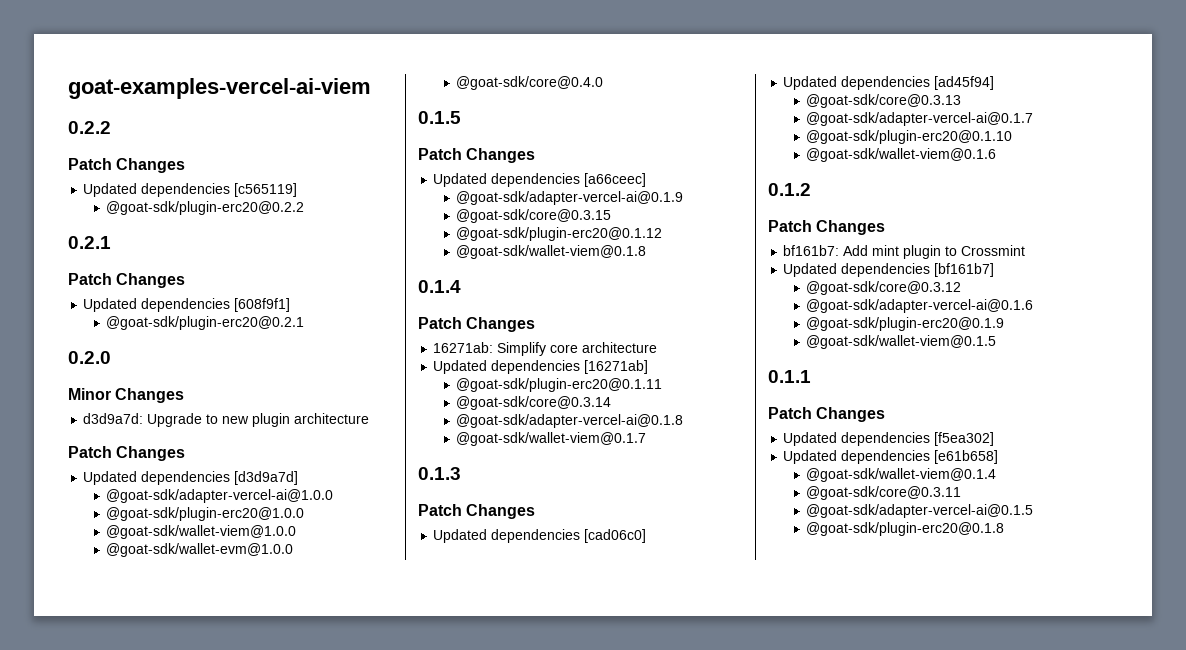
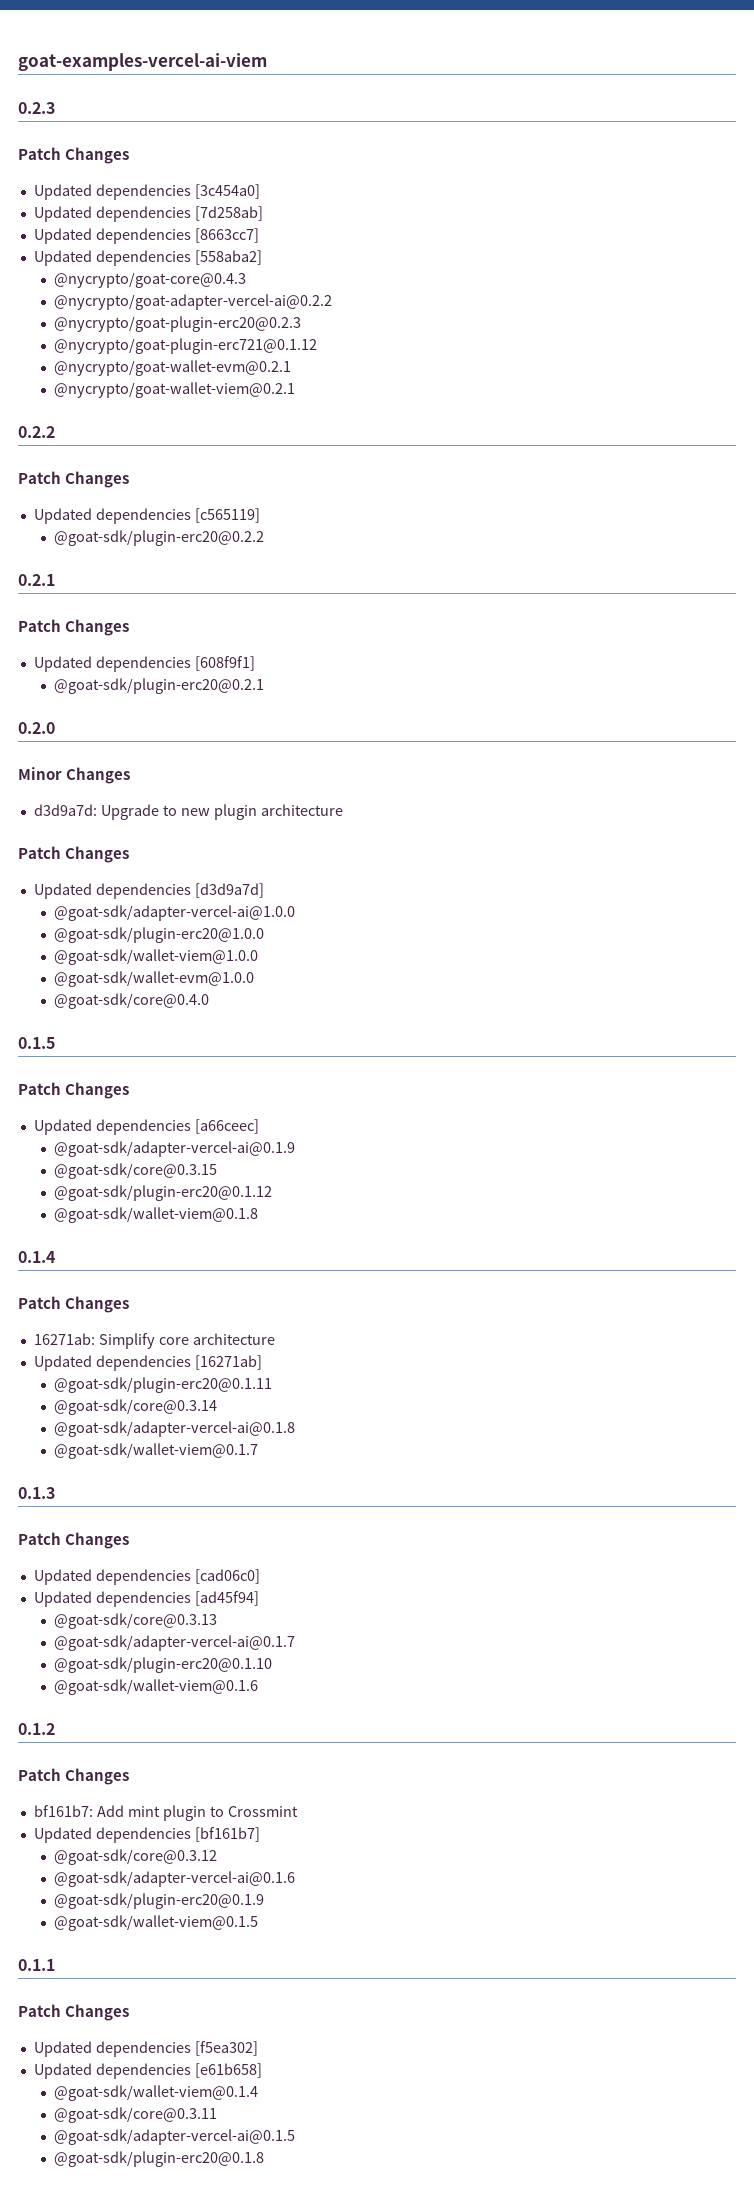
(371, 88) none -> [18,102,55,114] [18,147,130,164] [33,184,260,200] [33,206,263,222] [33,228,259,244] [33,250,262,266] [54,272,247,288] [54,294,333,310] [54,316,302,332] [54,338,318,354] [54,360,292,376] [54,382,296,398] // 0.2.3 // Patch Changes // Updated dependencies [3c454a0] // Updated dependencies [7d258ab] // Updated dependencies [8663cc7] // Updated dependencies [558aba2] // @nycrypto/goat-core@0.4.3 // @nycrypto/goat-adapter-vercel-ai@0.2.2 // @nycrypto/goat-plugin-erc20@0.2.3 // @nycrypto/goat-plugin-erc721@0.1.12 // @nycrypto/goat-wallet-evm@0.2.1 // @nycrypto/goat-wallet-viem@0.2.1

